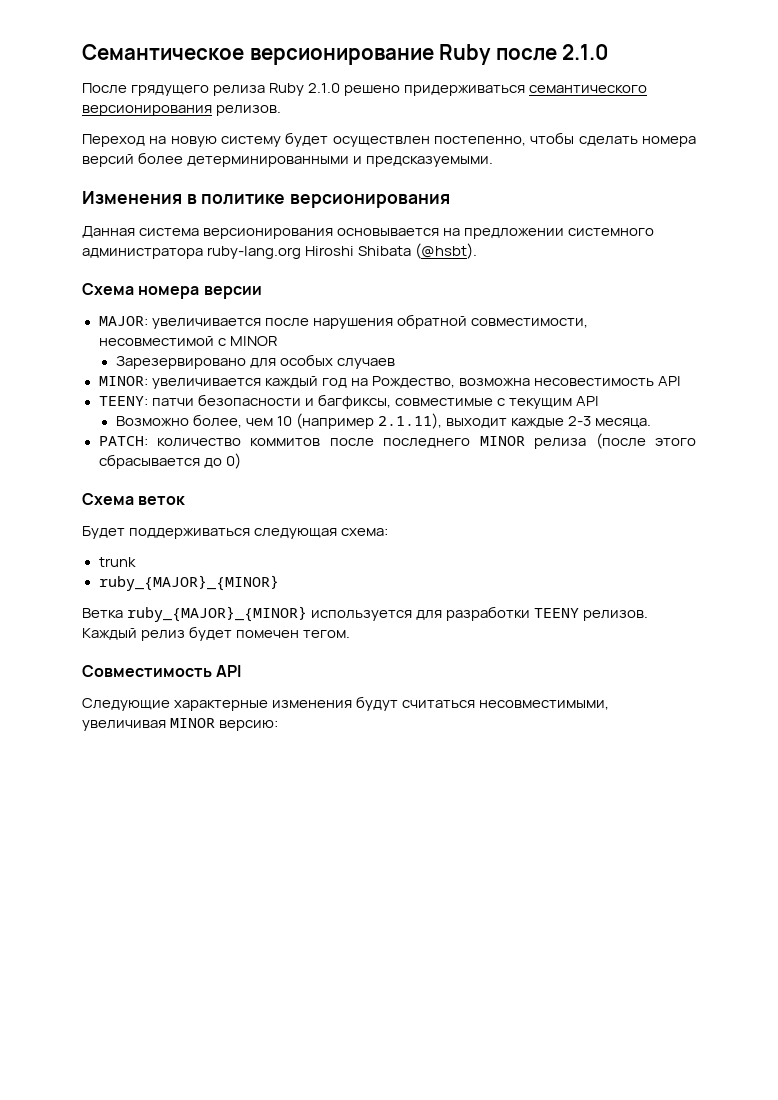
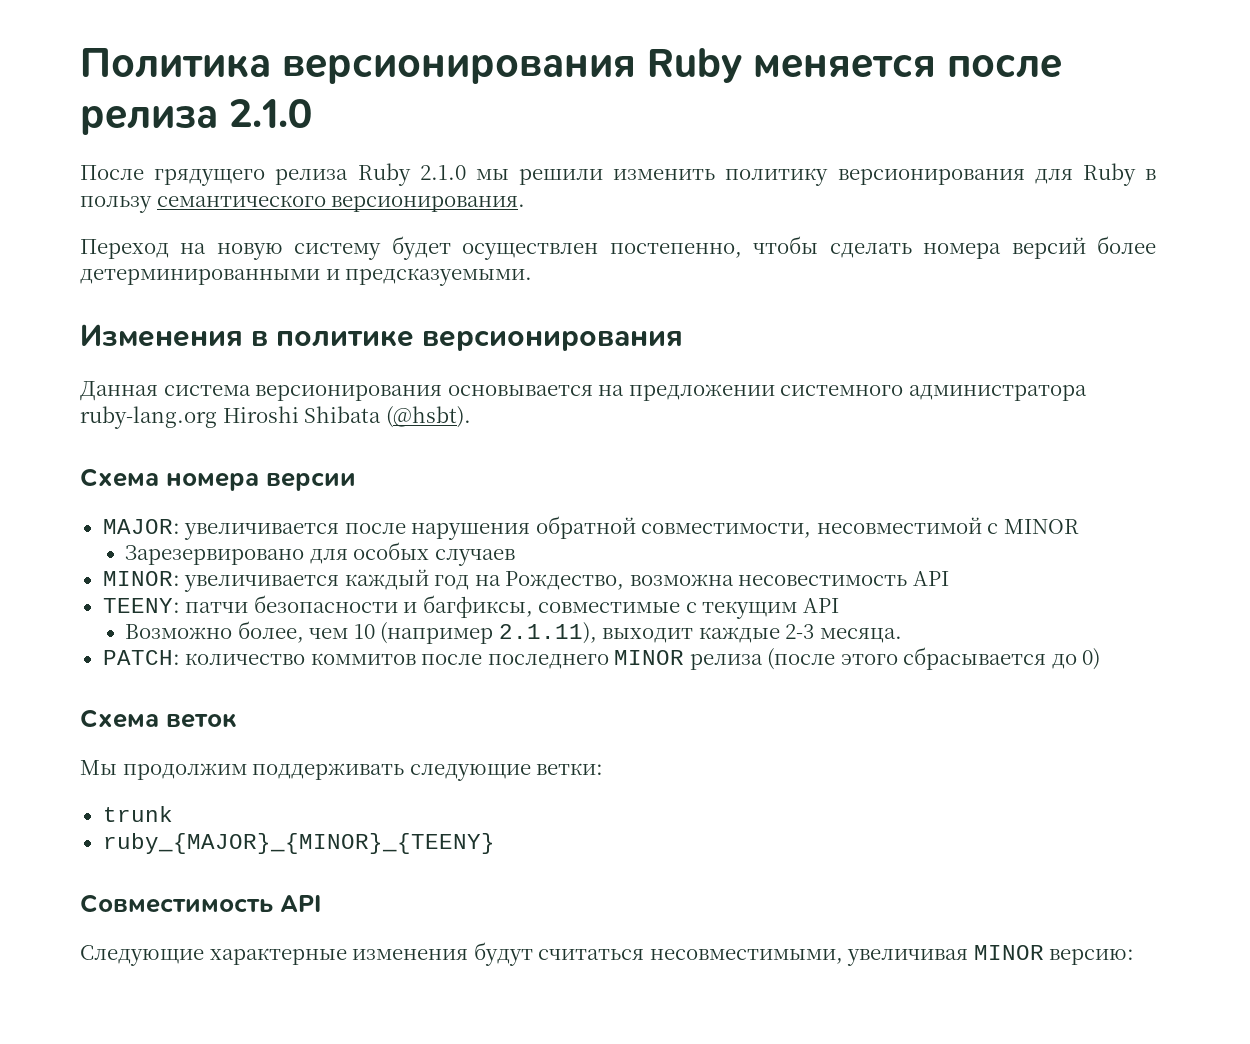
[82,44,557,65] Семантическое версионирование Ruby после -> [80,48,1062,84] [80,105,218,135] Политика версионирования Ruby меняется после релиза
[344,85,648,96] [82,105,282,116] решено придерживаться семантического версионирования релизов. -> [475,163,1156,186] [80,195,526,213] мы решили изменить политику версионирования для Ruby в пользу семантического версионирования.
[82,526,389,539] [98,557,136,567] [98,575,279,591] [82,606,649,622] [82,626,351,641] Будет поддерживаться следующая схема: // trunk // ruby_{MAJOR}_{MINOR} // Ветка ruby_{MAJOR}_{MINOR} используется для разработки TEENY релизов. Каждый релиз будет помечен тегом. -> [80,760,604,781] [102,806,173,822] [102,833,495,854] Мы продолжим поддерживать следующие ветки: // trunk // ruby_{MAJOR}_{MINOR}_{TEENY}

